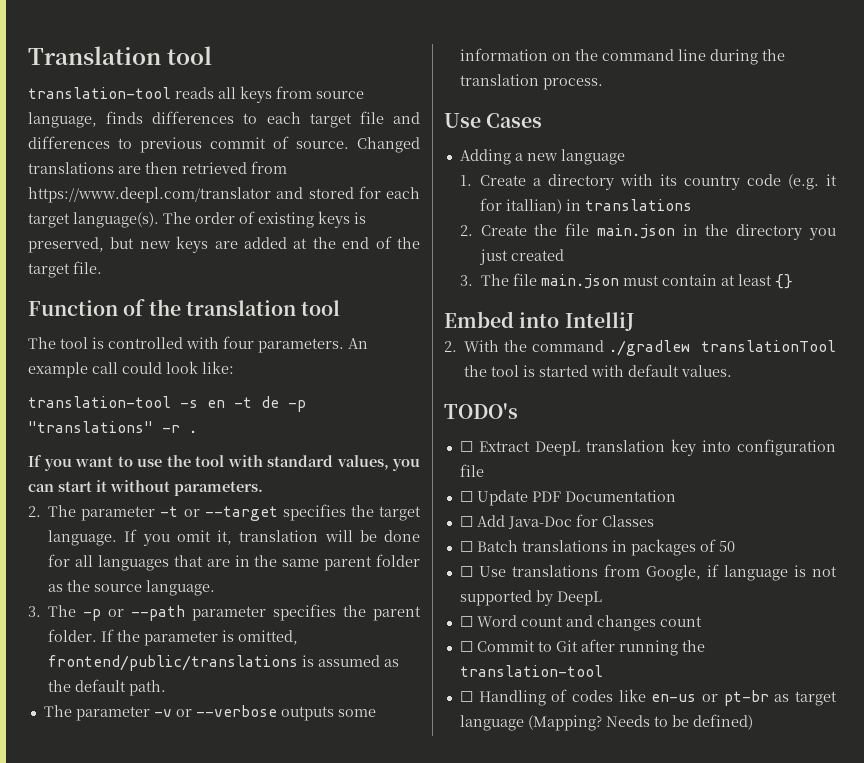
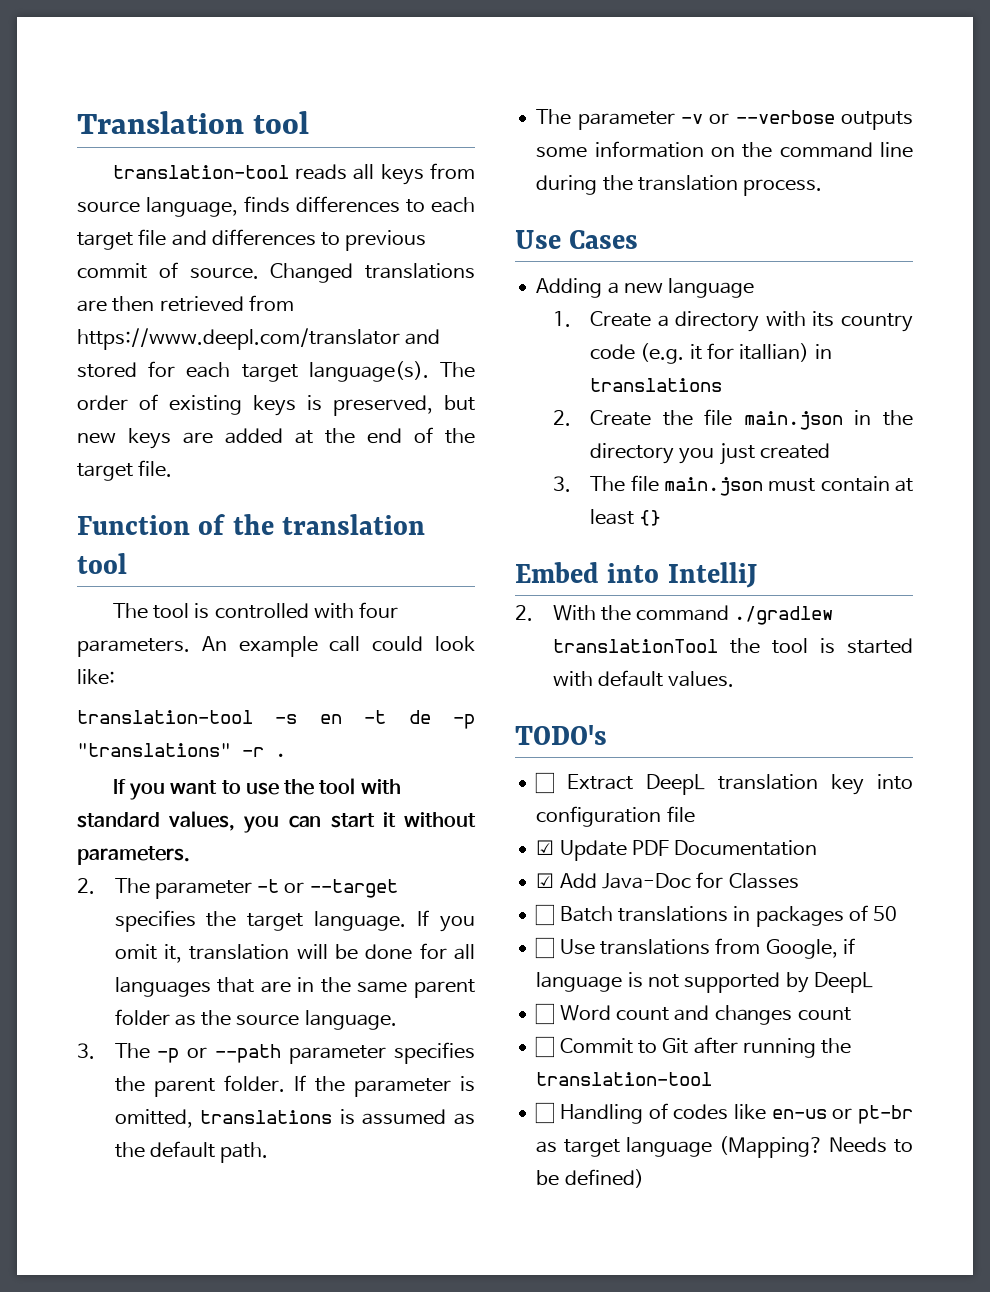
[48,655,299,671] frontend/public/translations -> [200,1110,333,1124] translations
[459,491,473,502] ☐ -> [536,840,555,855] ☑
[459,516,473,527] ☐ -> [536,873,555,888] ☑

